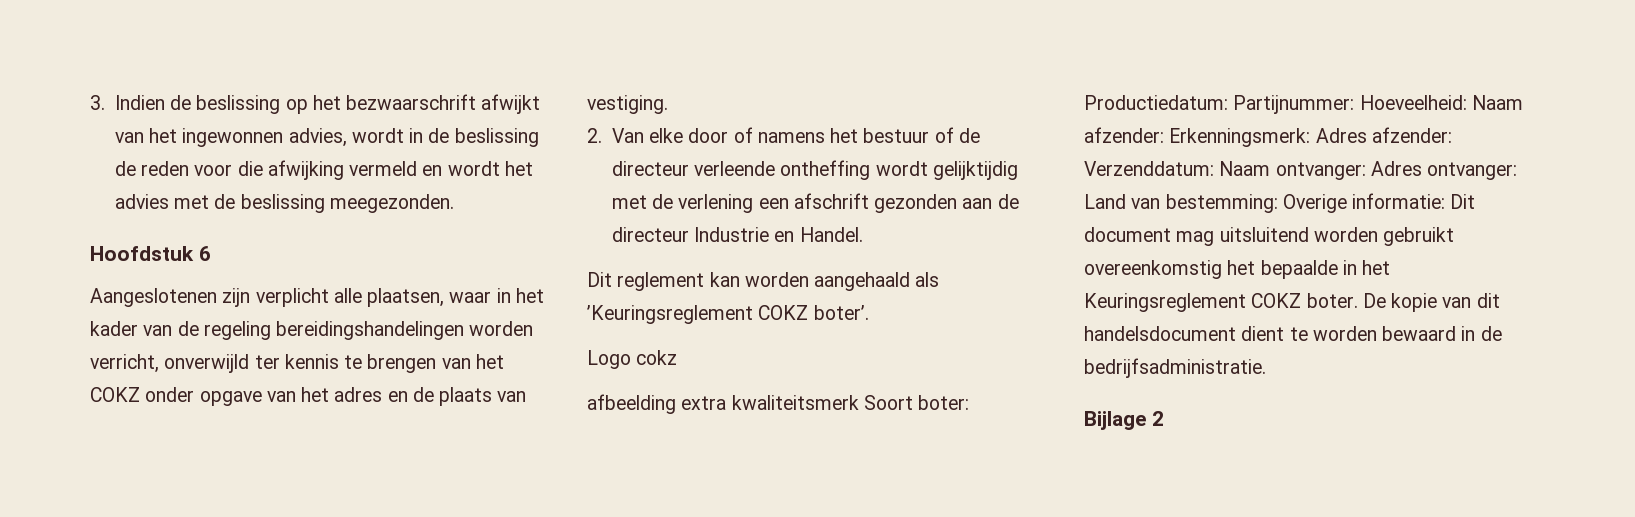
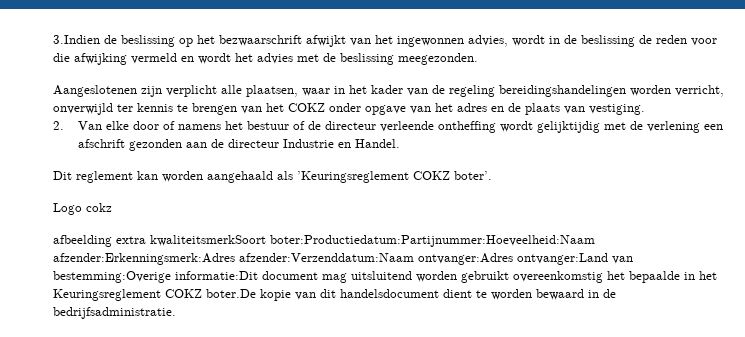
[90,95,165,110] 3. Indien -> [53,35,100,44] 3.Indien
[90,246,211,261] // Hoofdstuk 6 -> (478, 59) none
[731,395,970,410] [1084,95,1523,114] [1084,127,1452,147] [1084,161,1518,180] [1084,193,1476,213] kwaliteitsmerk Soort boter: Productiedatum: Partijnummer: Hoeveelheid: Naam afzender: Erkenningsmerk: Adres afzender: Verzenddatum: Naam ontvanger: Adres ontvanger: Land van bestemming: Overige informatie: Dit -> [150,235,595,247] [53,253,633,265] [53,271,258,283] kwaliteitsmerkSoort boter:Productiedatum:Partijnummer:Hoeveelheid:Naam afzender:Erkenningsmerk:Adres afzender:Verzenddatum:Naam ontvanger:Adres ontvanger:Land van bestemming:Overige informatie:Dit
[1306,293,1386,308] boter. De -> [206,289,256,298] boter.De
[1084,411,1164,430] // Bijlage 2 -> (176, 313) none

